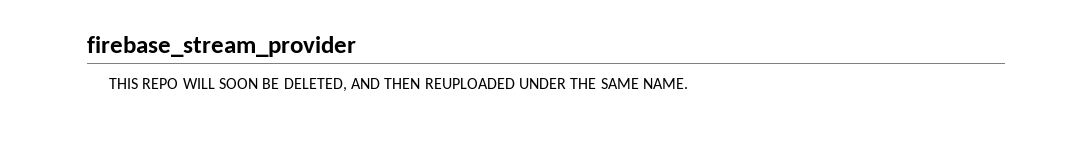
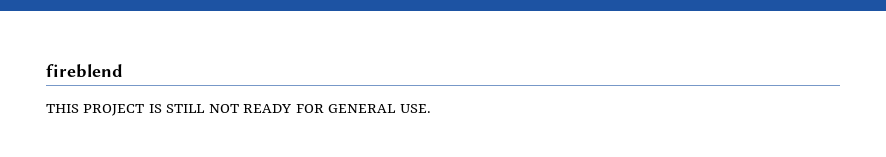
[87,36,356,57] firebase_stream_provider -> [46,64,123,78] fireblend
[142,78,688,92] REPO WILL SOON BE DELETED, AND THEN REUPLOADED UNDER THE SAME NAME. -> [83,104,431,116] PROJECT IS STILL NOT READY FOR GENERAL USE.

